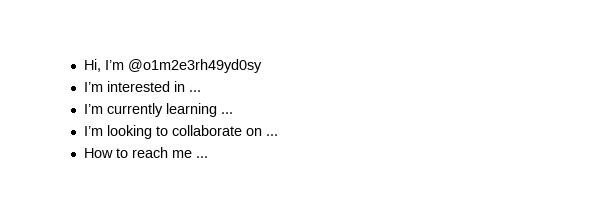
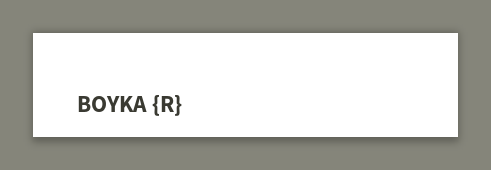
[83,59,262,73] [83,81,201,92] [83,103,233,117] [83,125,278,139] [83,147,208,158] Hi, I’m @o1m2e3rh49yd0sy // I’m interested in ... // I’m currently learning ... // I’m looking to collaborate on ... // How to reach me ... -> [77,95,183,116] BOYKA {R}

